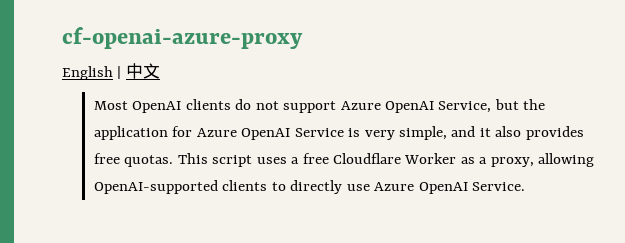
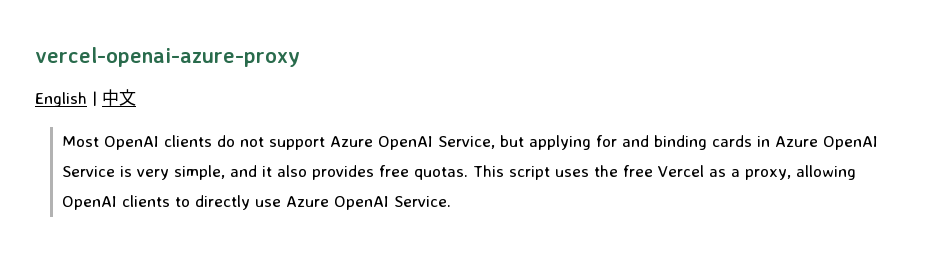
[62,27,303,49] cf-openai-azure-proxy -> [35,47,300,67] vercel-openai-azure-proxy
[523,99,546,110] [93,126,193,140] the application for -> [528,135,770,150] applying for and binding cards in
[291,153,457,164] a free Cloudflare Worker -> [593,165,704,177] the free Vercel
[93,180,218,194] OpenAI-supported -> [61,196,117,210] OpenAI

